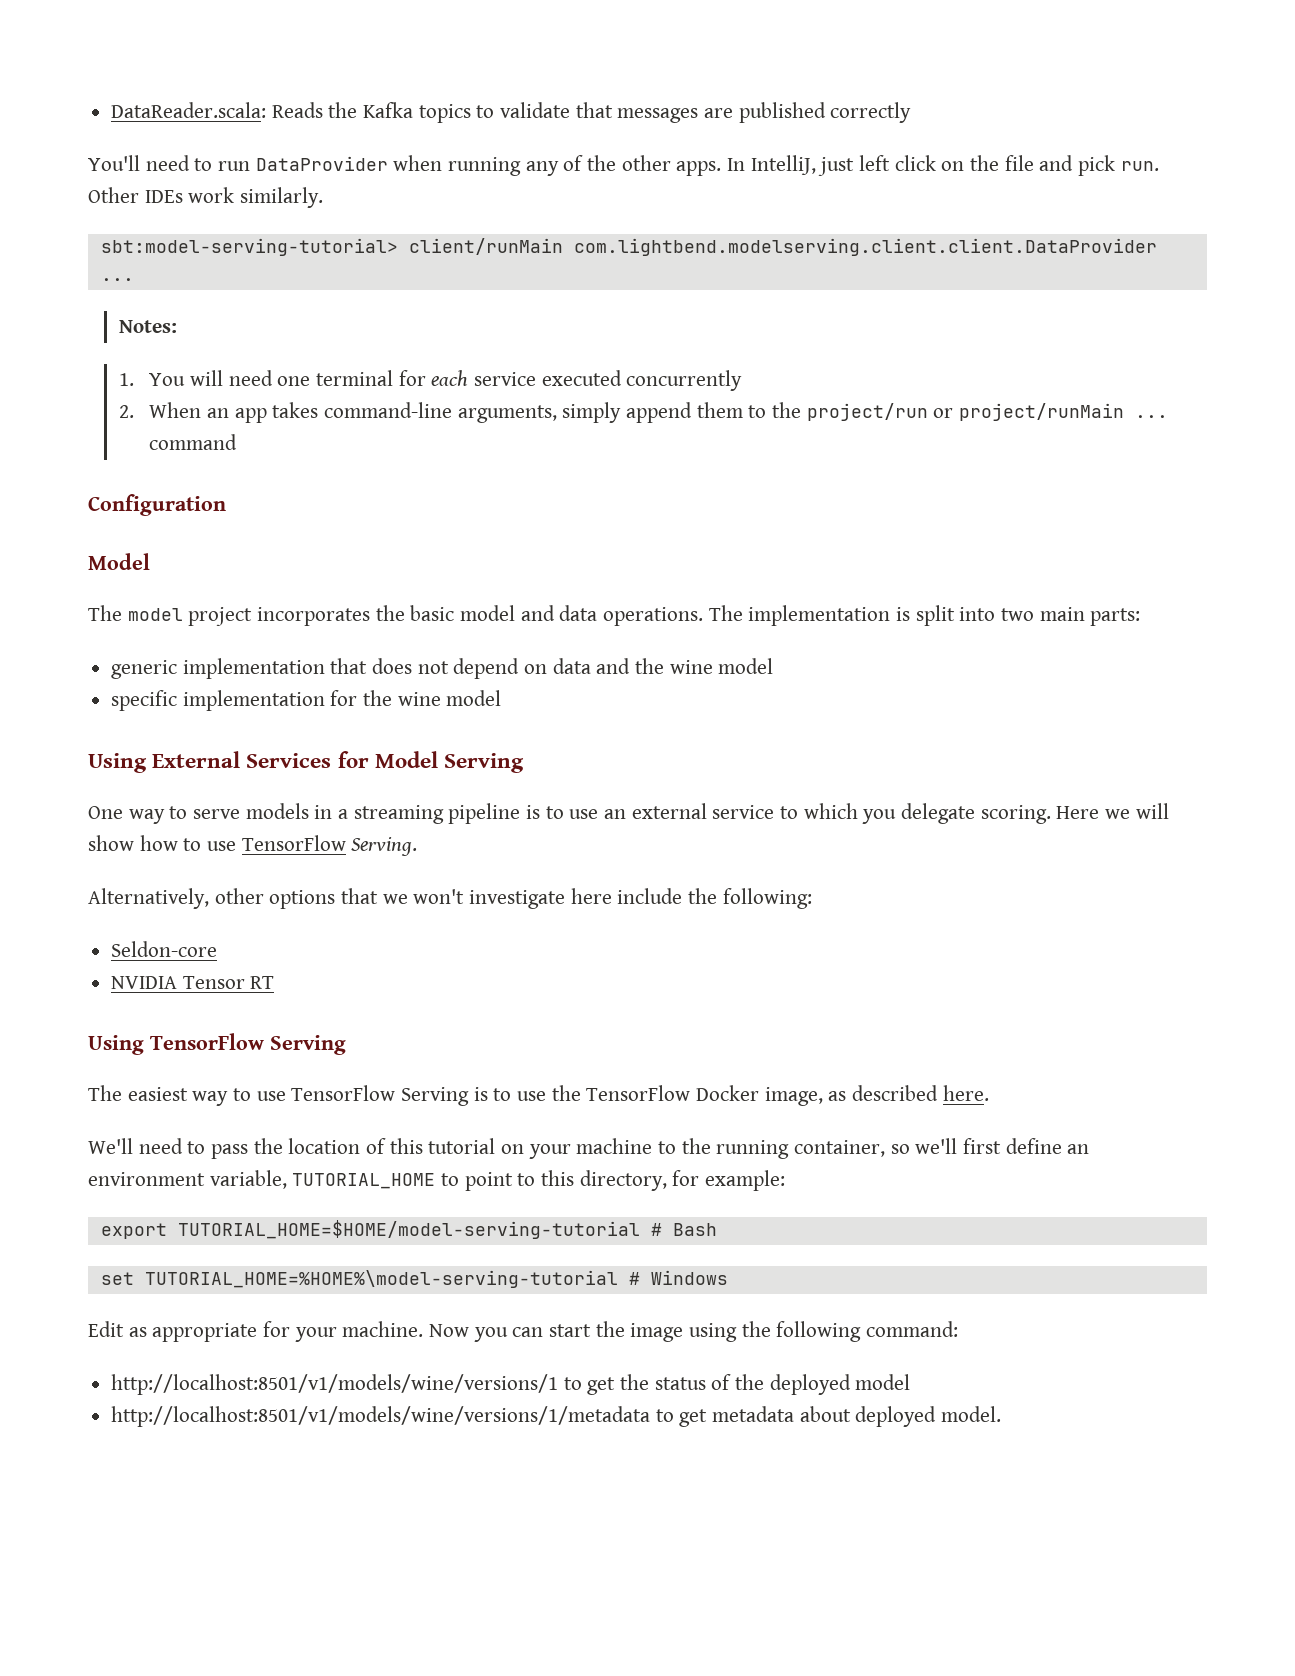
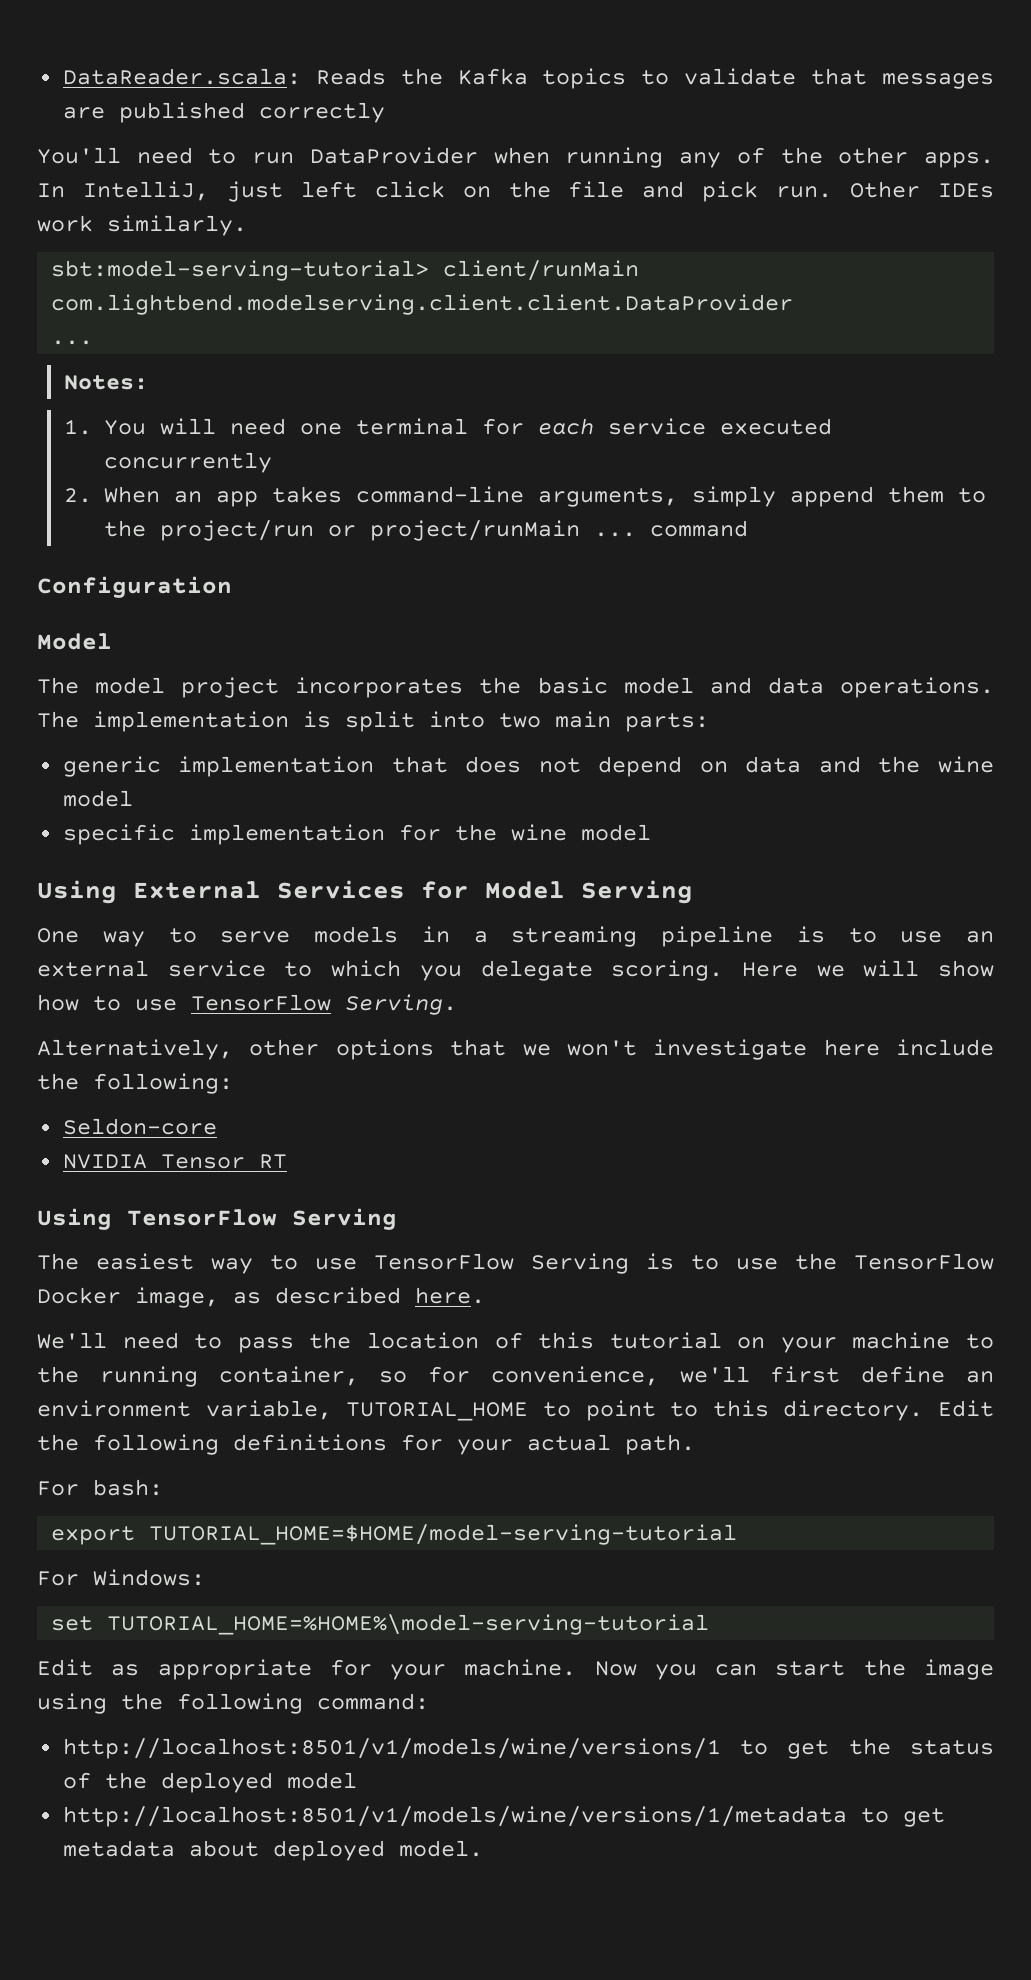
(910, 1149) none -> [428,1366,659,1386] for convenience,
[579,1170,786,1191] directory, for example: -> [783,1400,994,1421] [37,1434,695,1455] [37,1479,163,1496] directory. Edit the following definitions for your actual path. // For bash:
[650,1223,717,1236] # Bash -> [37,1569,205,1586] // For Windows:
[628,1270,728,1285] # Windows -> (710, 1624) none

